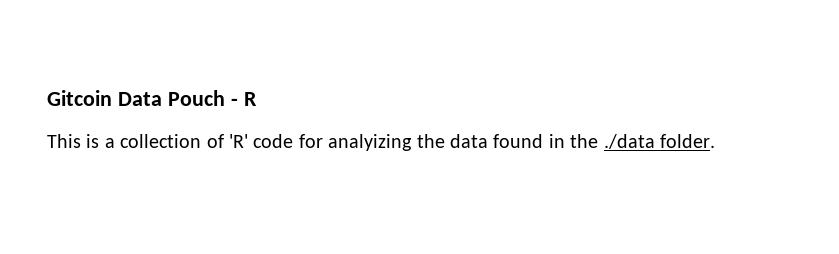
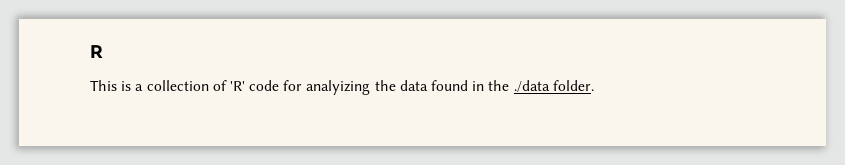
[47,90,238,106] Gitcoin Data Pouch - -> (90, 51) none

